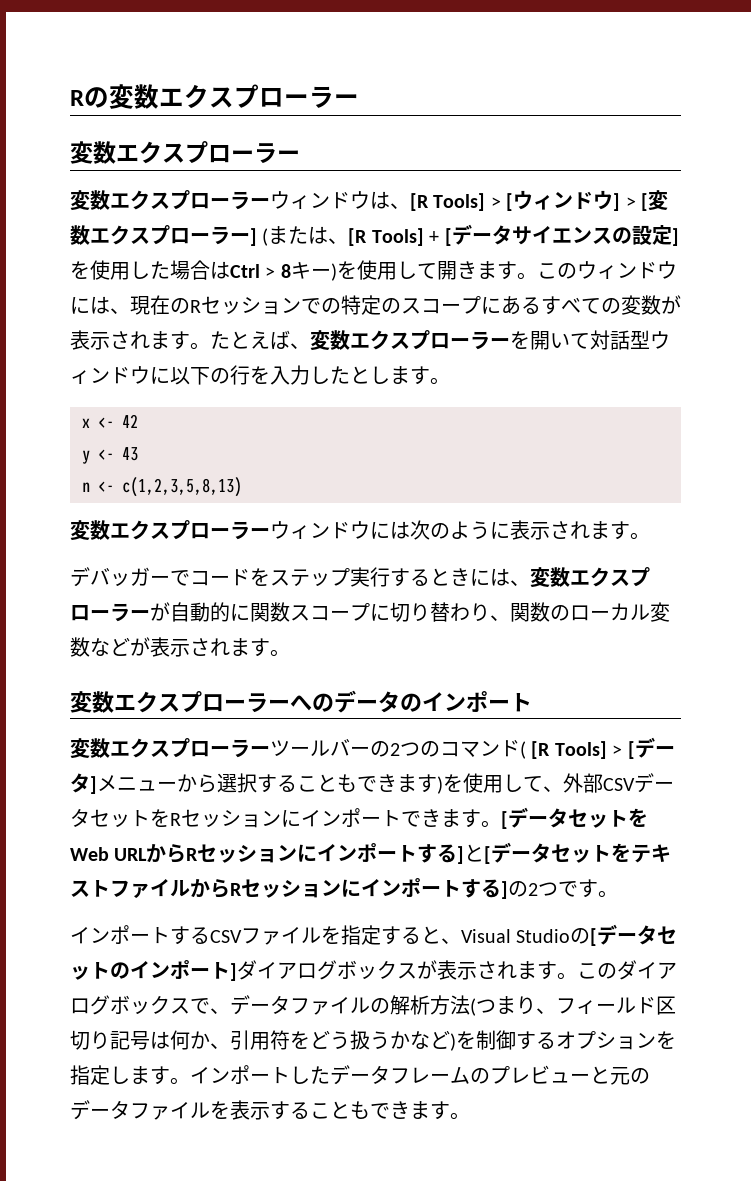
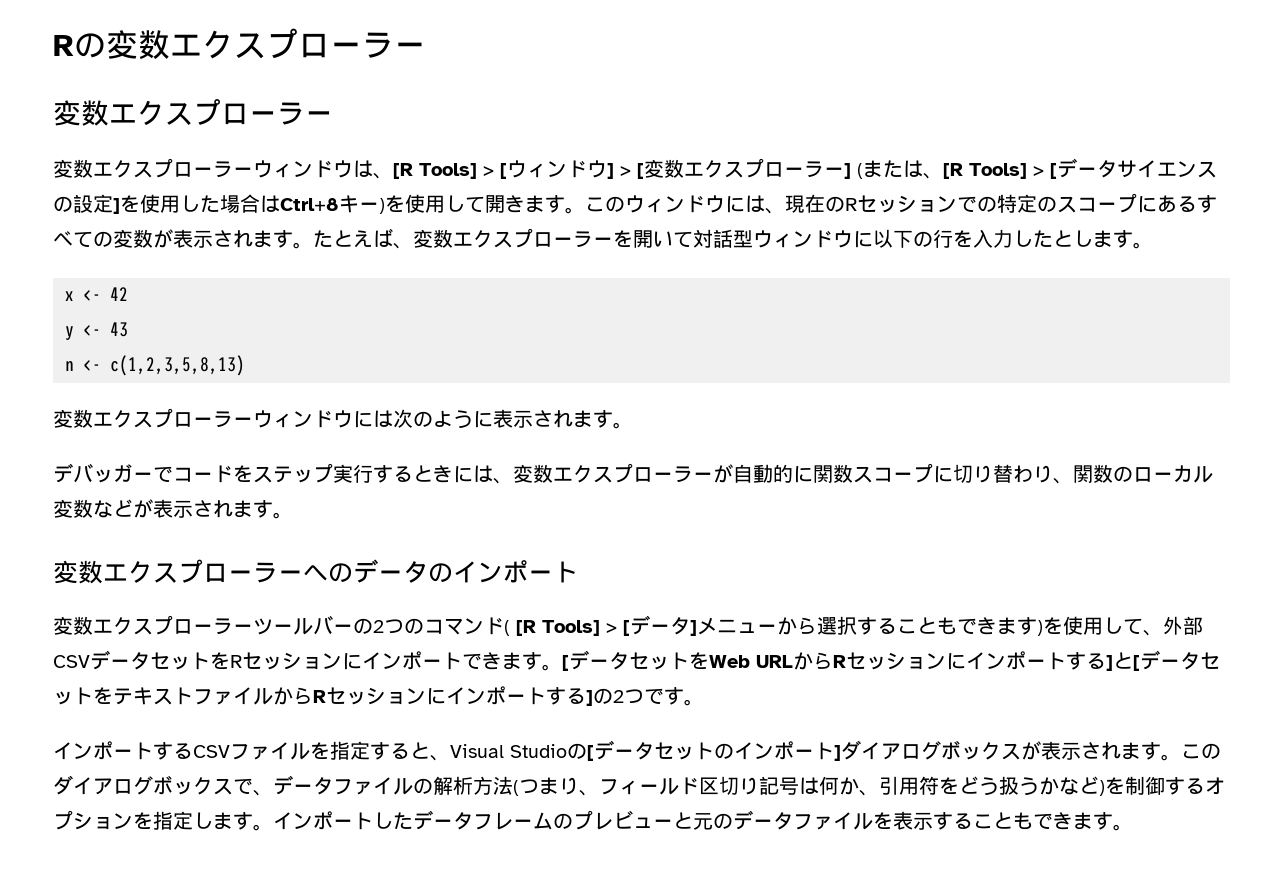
[429,231,440,243] + -> [1033,166,1044,176] >
[230,264,291,278] Ctrl > 8 -> [280,198,339,211] Ctrl+8

